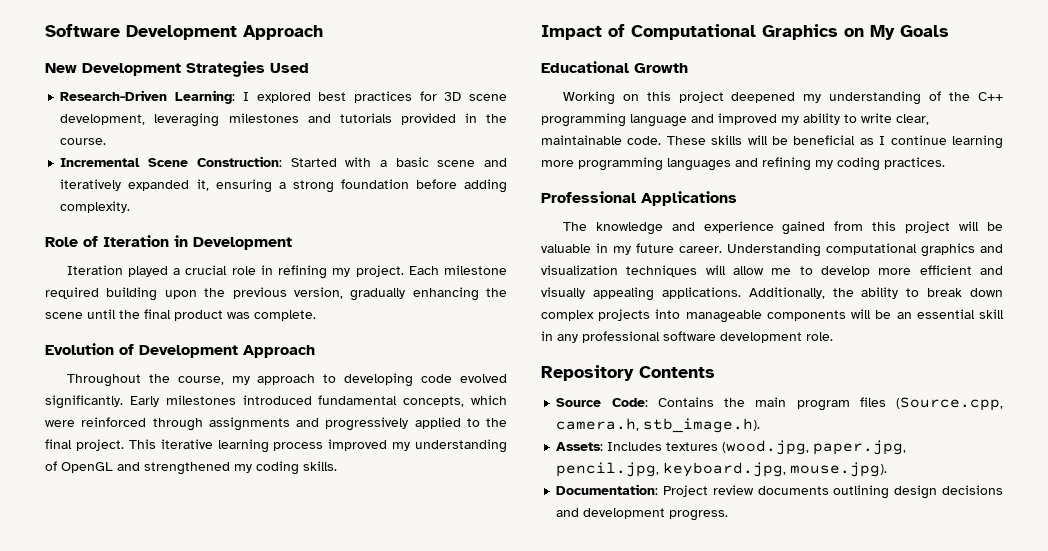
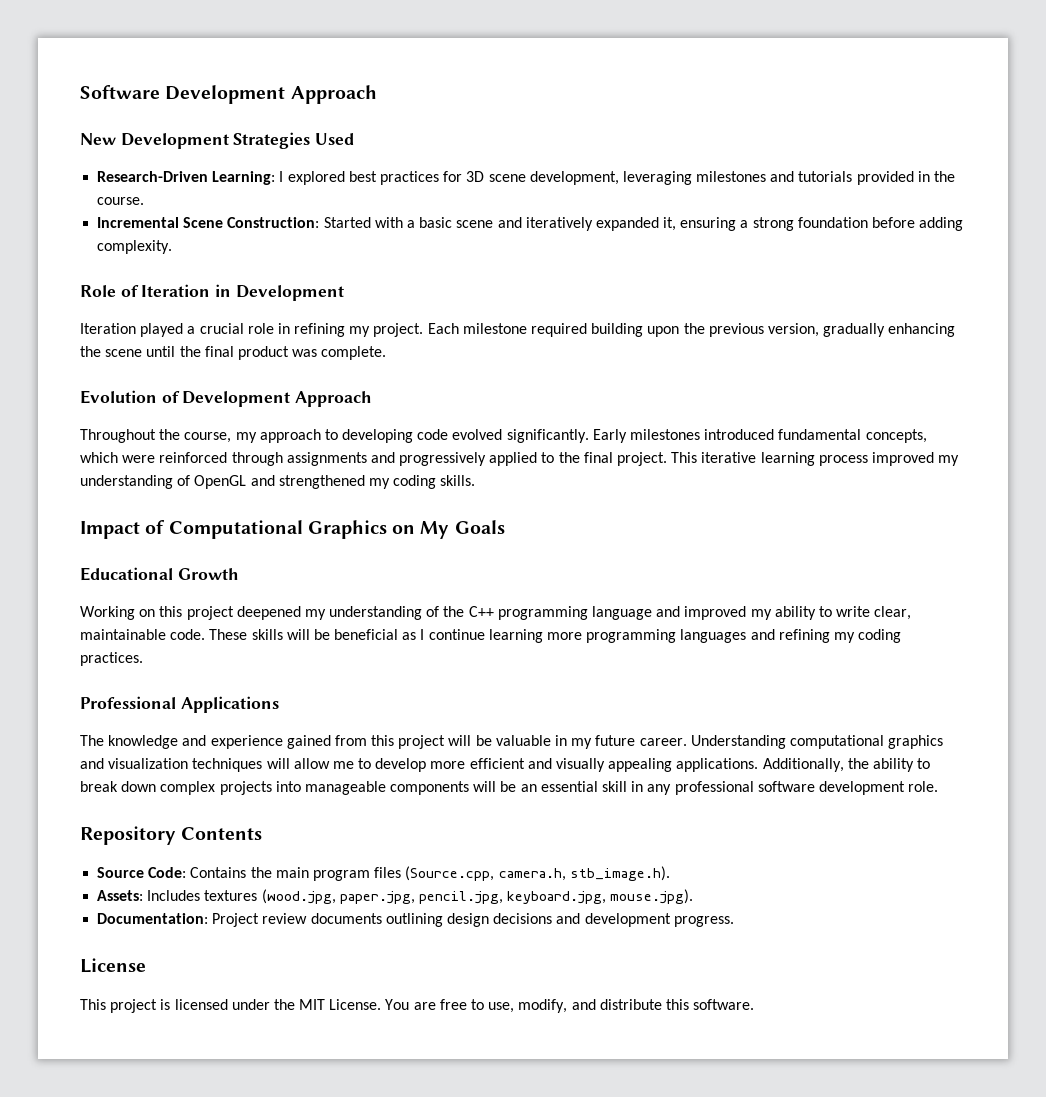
(729, 515) none -> [80,958,146,973] [80,999,755,1013] // License // This project is licensed under the MIT License. You are free to use, modify, and distribute this software.

